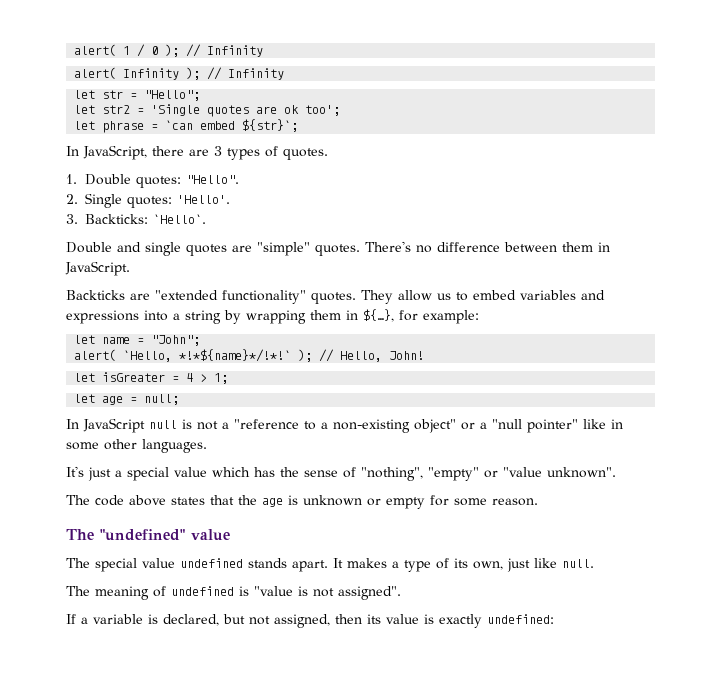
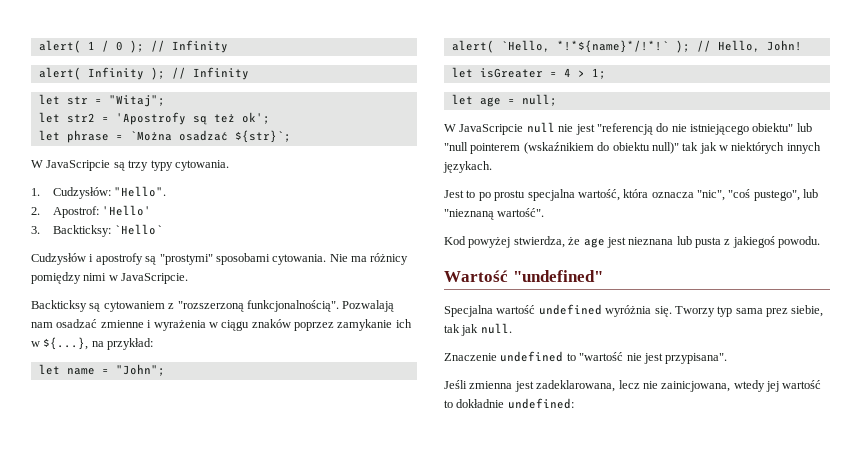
[144,90,201,101] "Hello"; -> [108,95,165,107] "Witaj";
[151,104,341,117] 'Single quotes are ok too'; -> [115,112,270,125] 'Apostrofy są też ok';
[165,120,236,130] `can embed -> [129,130,228,141] `Można osadzać
[66,145,328,160] In JavaScript, there are 3 types of quotes. -> [31,160,229,171] W JavaScripcie są trzy typy cytowania.
[84,174,181,188] Double quotes: -> [52,187,111,199] Cudzysłów:
[85,193,230,208] [66,214,206,224] [66,241,610,256] [65,261,130,276] [66,290,605,304] [66,309,479,324] Single quotes: 'Hello'. // 3. Backticks: `Hello`. // Double and single quotes are "simple" quotes. There's no difference between them in JavaScript. // Backticks are "extended functionality" quotes. They allow us to embed variables and expressions into a string by wrapping them in ${…}, for example: -> [52,205,152,218] [31,224,164,237] [31,253,409,265] [31,272,189,284] [31,300,395,312] [31,319,412,331] [31,337,154,350] Apostrof: 'Hello' // 3. Backticksy: `Hello` // Cudzysłów i apostrofy są "prostymi" sposobami cytowania. Nie ma różnicy pomiędzy nimi w JavaScripcie. // Backticksy są cytowaniem z "rozszerzoną funkcjonalnością". Pozwalają nam osadzać zmienne i wyrażenia w ciągu znaków poprzez zamykanie ich w ${...}, na przykład:
[66,418,623,433] [66,439,207,453] [66,466,616,481] [66,495,538,509] [66,529,230,541] [66,558,594,572] [66,586,401,600] [66,614,482,628] In JavaScript null is not a "reference to a non-existing object" or a "null pointer" like in some other languages. // It's just a special value which has the sense of "nothing", "empty" or "value unknown". // The code above states that the age is unknown or empty for some reason. // The "undefined" value // The special value undefined stands apart. It makes a type of its own, just like null. // The meaning of undefined is "value is not assigned". // If a variable is declared, but not assigned, then its value is exactly -> [444,122,812,135] [444,142,821,154] [443,161,492,173] [444,189,819,201] [444,208,545,220] [444,236,821,248] [444,270,603,282] [444,304,824,317] [444,323,512,336] [444,351,728,364] [444,380,822,392] [444,399,505,408] W JavaScripcie null nie jest "referencją do nie istniejącego obiektu" lub "null pointerem (wskaźnikiem do obiektu null)" tak jak w niektórych innych językach. // Jest to po prostu specjalna wartość, która oznacza "nic", "coś pustego", lub "nieznaną wartość". // Kod powyżej stwierdza, że age jest nieznana lub pusta z jakiegoś powodu. // Wartość "undefined" // Specjalna wartość undefined wyróżnia się. Tworzy typ sama prez siebie, tak jak null. // Znaczenie undefined to "wartość nie jest przypisana". // Jeśli zmienna jest zadeklarowana, lecz nie zainicjowana, wtedy jej wartość to dokładnie

